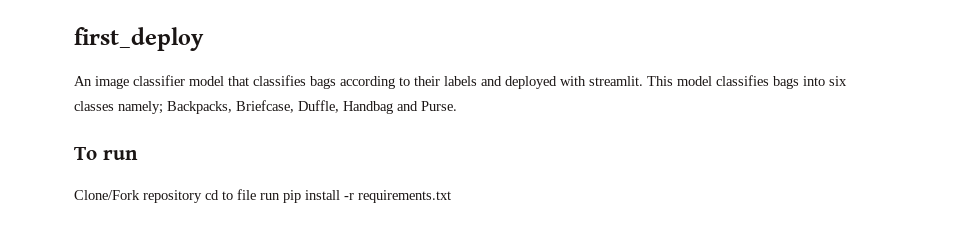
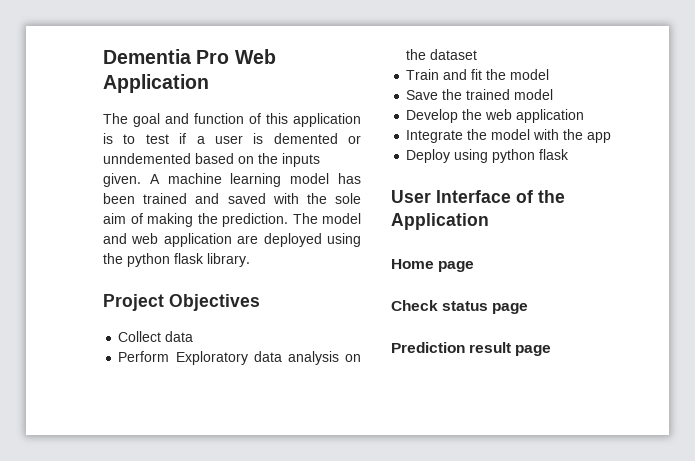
[74,27,204,51] [74,75,847,89] [74,100,457,114] [74,147,138,160] [74,189,451,203] first_deploy // An image classifier model that classifies bags according to their labels and deployed with streamlit. This model classifies bags into six classes namely; Backpacks, Briefcase, Duffle, Handbag and Purse. // To run // Clone/Fork repository cd to file run pip install -r requirements.txt -> [103,49,276,64] [103,74,209,93] [103,113,361,127] [103,133,361,144] [103,153,320,167] [103,173,361,187] [103,193,361,204] [103,213,361,227] [103,233,361,247] [103,253,250,267] [103,294,260,311] [118,331,194,342] [118,351,361,365] [406,49,478,60] [406,69,550,80] [406,89,554,100] [406,109,585,123] [406,129,612,143] [406,149,570,163] [391,190,565,203] [391,213,489,230] [391,259,475,272] [391,300,529,314] [391,342,552,356] Dementia Pro Web Application // The goal and function of this application is to test if a user is demented or unndemented based on the inputs given. A machine learning model has been trained and saved with the sole aim of making the prediction. The model and web application are deployed using the python flask library. // Project Objectives // Collect data // Perform Exploratory data analysis on the dataset // Train and fit the model // Save the trained model // Develop the web application // Integrate the model with the app // Deploy using python flask // User Interface of the Application // Home page // Check status page // Prediction result page

